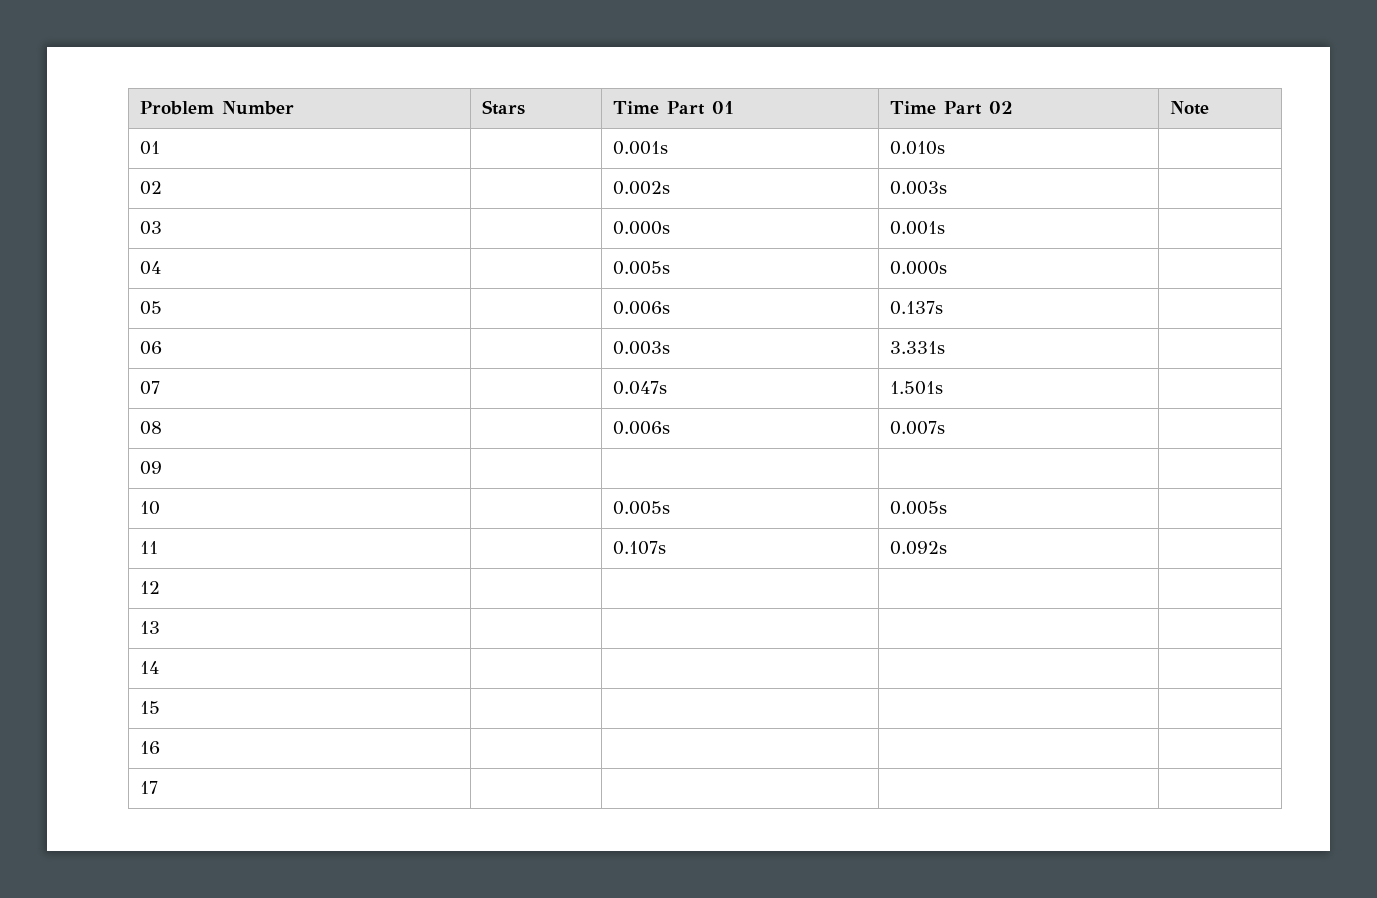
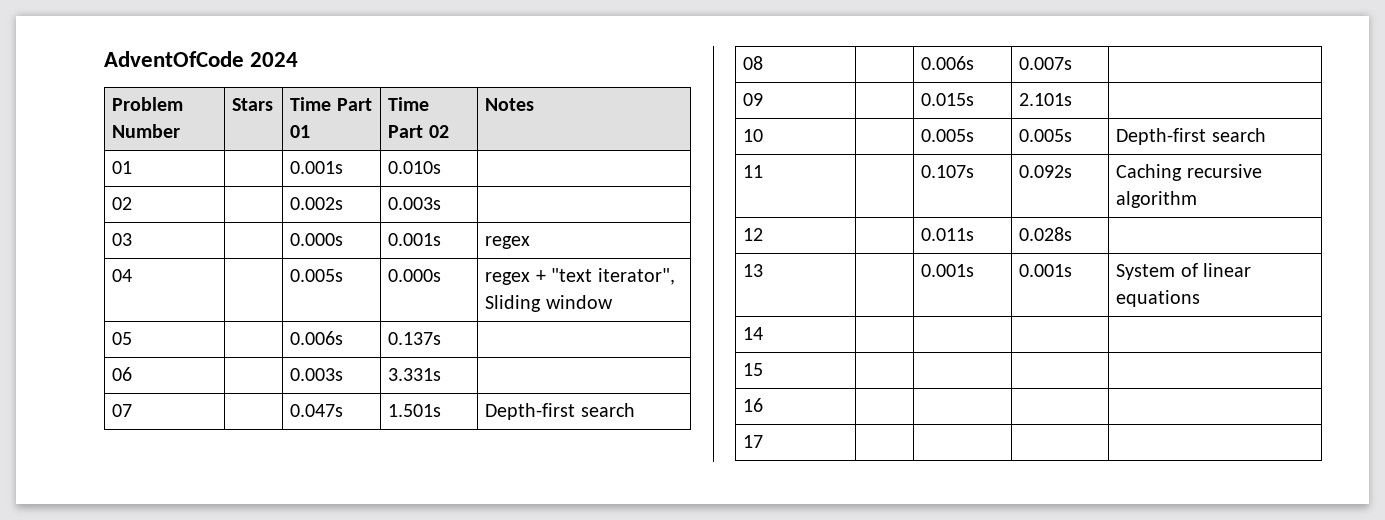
(140, 108) none -> [104,51,299,67] AdventOfCode 2024 //
[1170,101,1210,115] Note -> [485,98,535,111] Notes
(946, 228) none -> [485,236,531,249] regex
(948, 268) none -> [485,268,675,285] [485,295,613,312] regex + "text iterator", Sliding window
(944, 388) none -> [485,403,635,420] Depth-first search
(163, 468) | -> [921,93,975,106] [1019,93,1073,106] 0.015s | 2.101s
(948, 508) none -> [1116,128,1266,145] Depth-first search
(948, 548) none -> [1116,164,1262,181] [1116,191,1198,208] Caching recursive algorithm
(161, 587) | -> [921,228,975,241] [1019,227,1073,241] 0.011s | 0.028s
(161, 627) | | -> [921,264,975,277] [1019,264,1073,277] [1116,263,1252,280] [1116,290,1201,307] 0.001s | 0.001s | System of linear equations

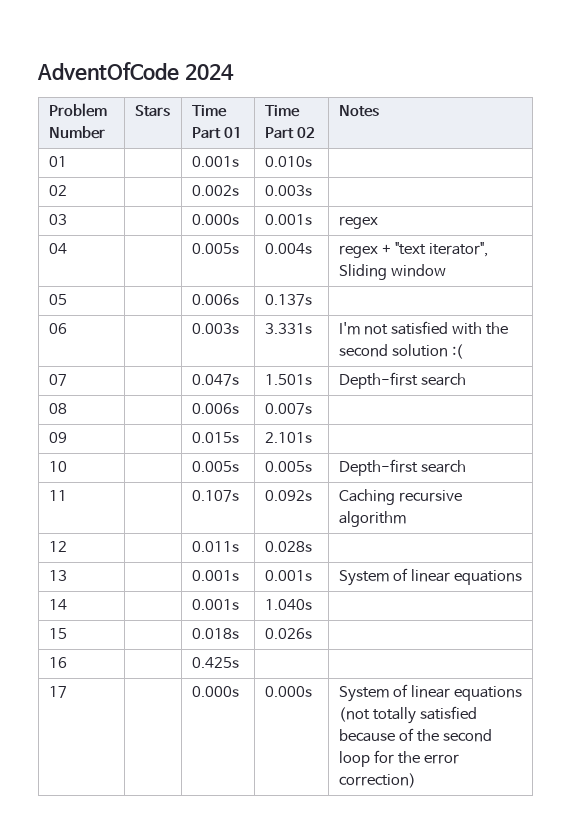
[388,269,442,282] 0.000s -> [264,243,312,254] 0.004s
(442, 374) none -> [338,321,508,335] [338,344,463,359] I'm not satisfied with the second solution :(
(764, 333) | -> [191,599,239,610] [264,599,312,610] 0.001s | 1.040s
(764, 369) | -> [191,628,239,639] [264,628,312,639] 0.018s | 0.026s
(764, 405) none -> [191,657,239,668] 0.425s
(764, 441) | | -> [191,686,239,697] [264,686,312,697] [338,684,522,702] [338,706,477,724] [338,728,492,742] [338,750,459,767] [338,773,416,788] 0.000s | 0.000s | System of linear equations (not totally satisfied because of the second loop for the error correction)

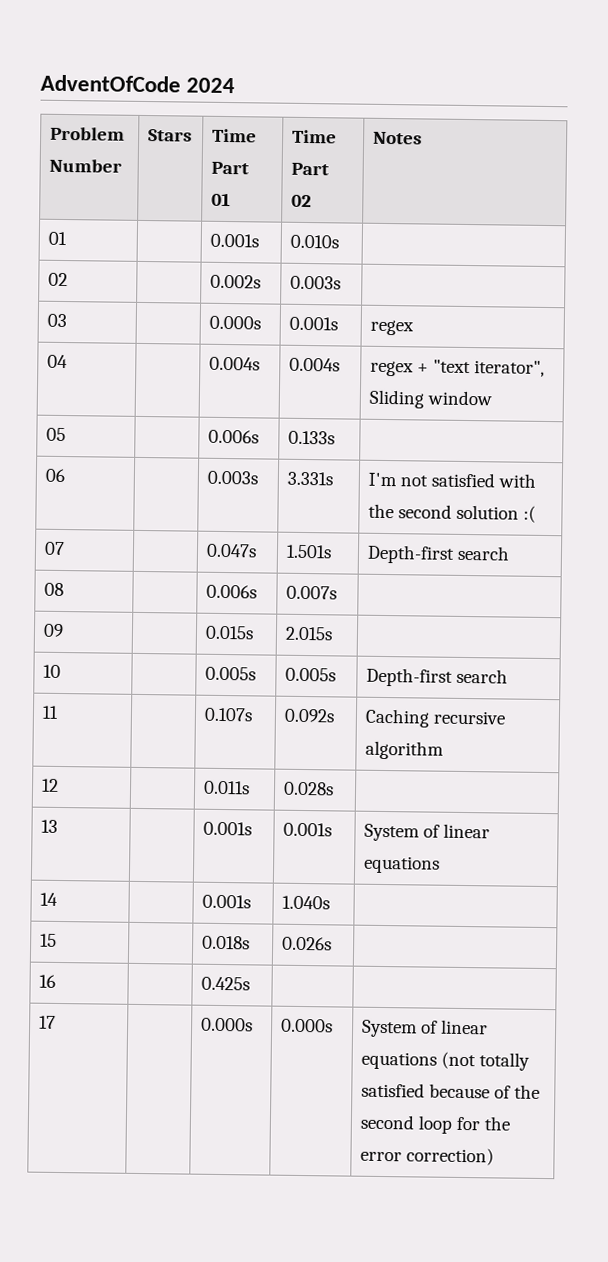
[191,243,239,254] 0.005s -> [208,356,260,371] 0.004s
[264,294,312,306] 0.137s -> [287,430,335,445] 0.133s
[264,432,312,443] 2.101s -> [284,626,333,641] 2.015s

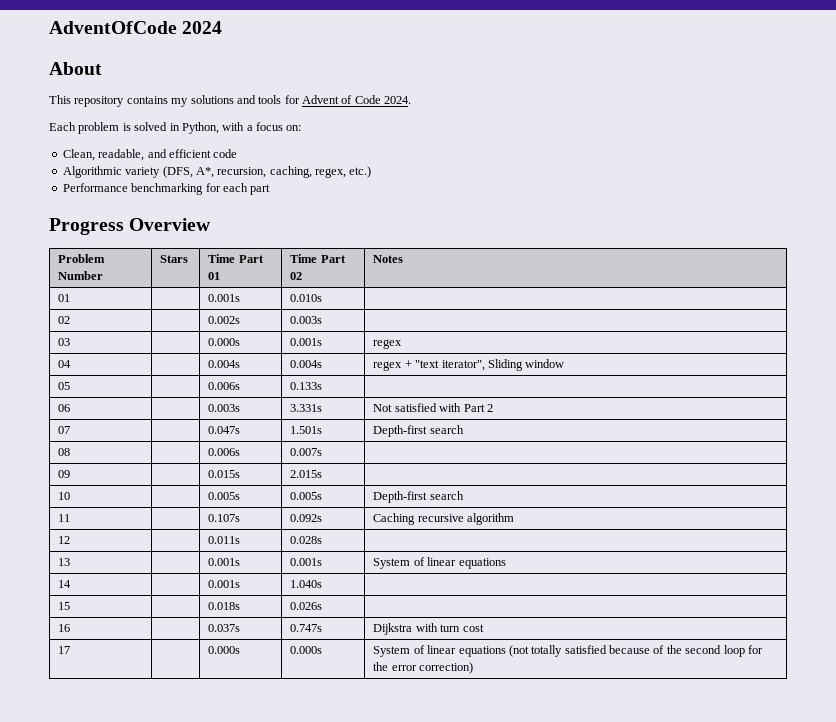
(236, 85) none -> [49,62,102,75] [49,95,412,107] [49,122,302,134] [62,149,238,161] [62,166,372,178] [62,183,271,195] [49,218,211,235] // About // This repository contains my solutions and tools for Advent of Code 2024. // Each problem is solved in Python, with a focus on: // Clean, readable, and efficient code // Algorithmic variety (DFS, A*, recursion, caching, regex, etc.) // Performance benchmarking for each part // Progress Overview
[367,472,537,488] [367,503,537,523] I'm not satisfied with the second solution :( -> [373,403,493,412] Not satisfied with Part 2
[200,976,250,991] 0.425s | | -> [208,624,241,632] [290,624,323,632] [373,623,484,635] 0.037s | 0.747s | Dijkstra with turn cost

